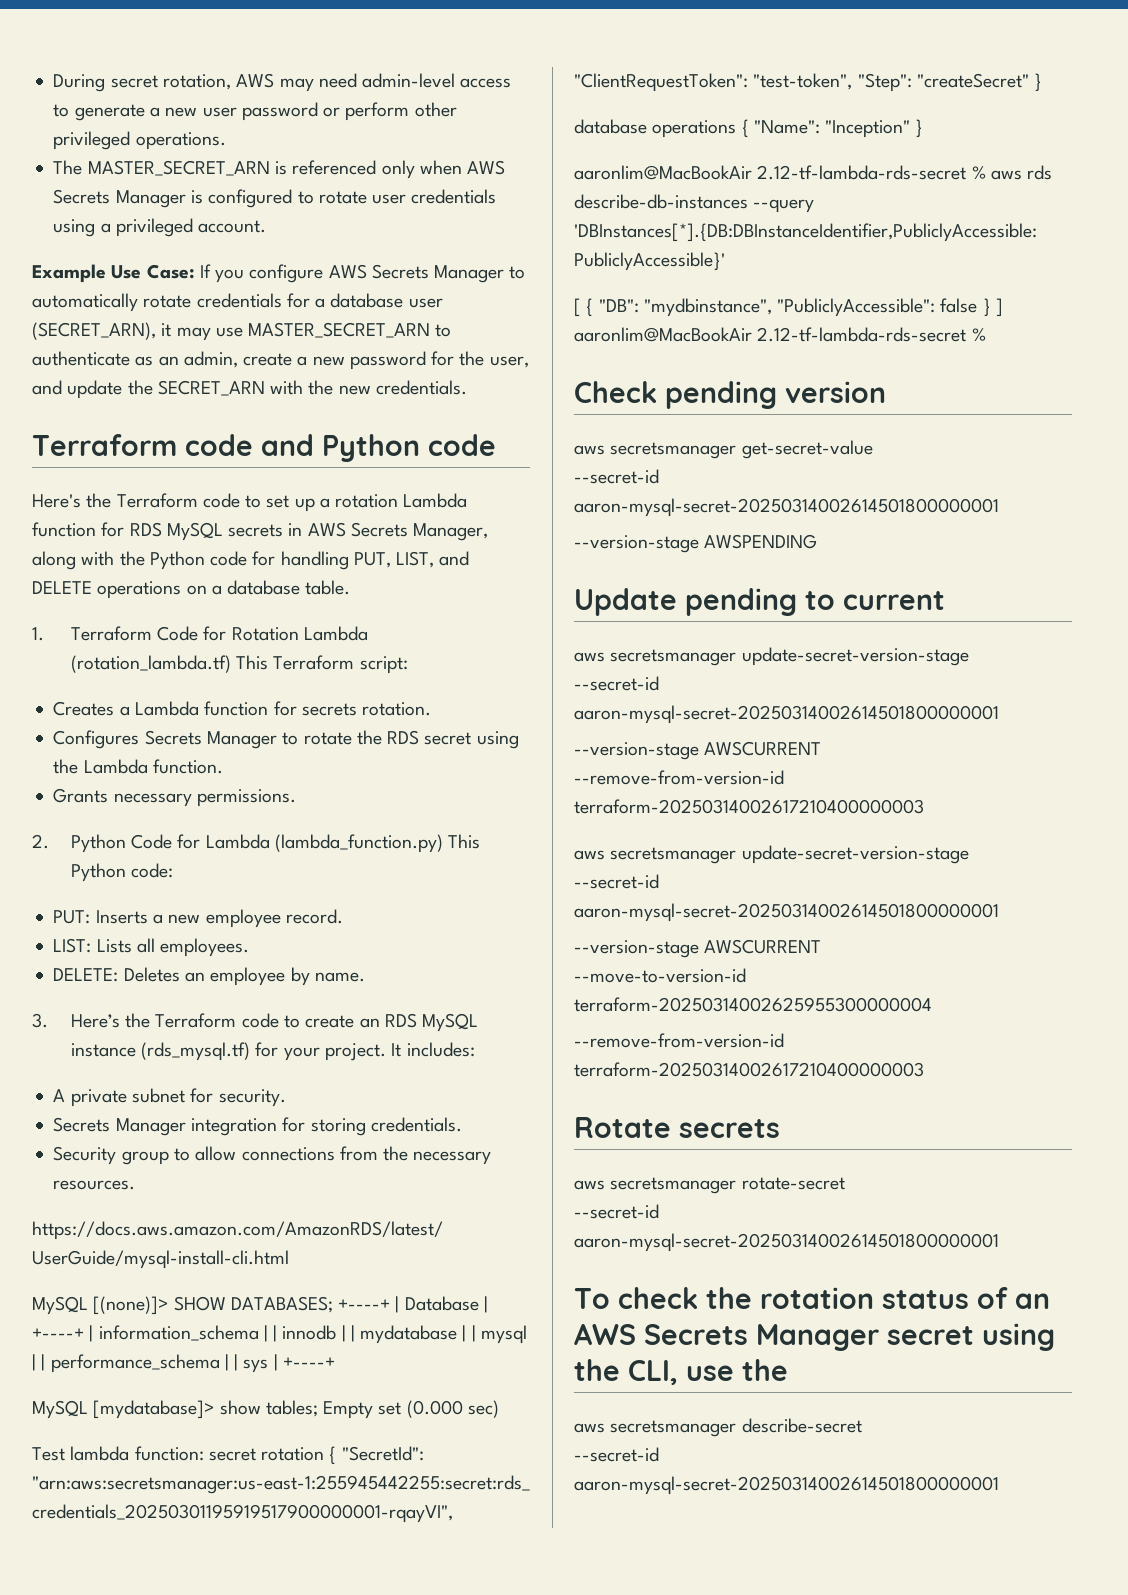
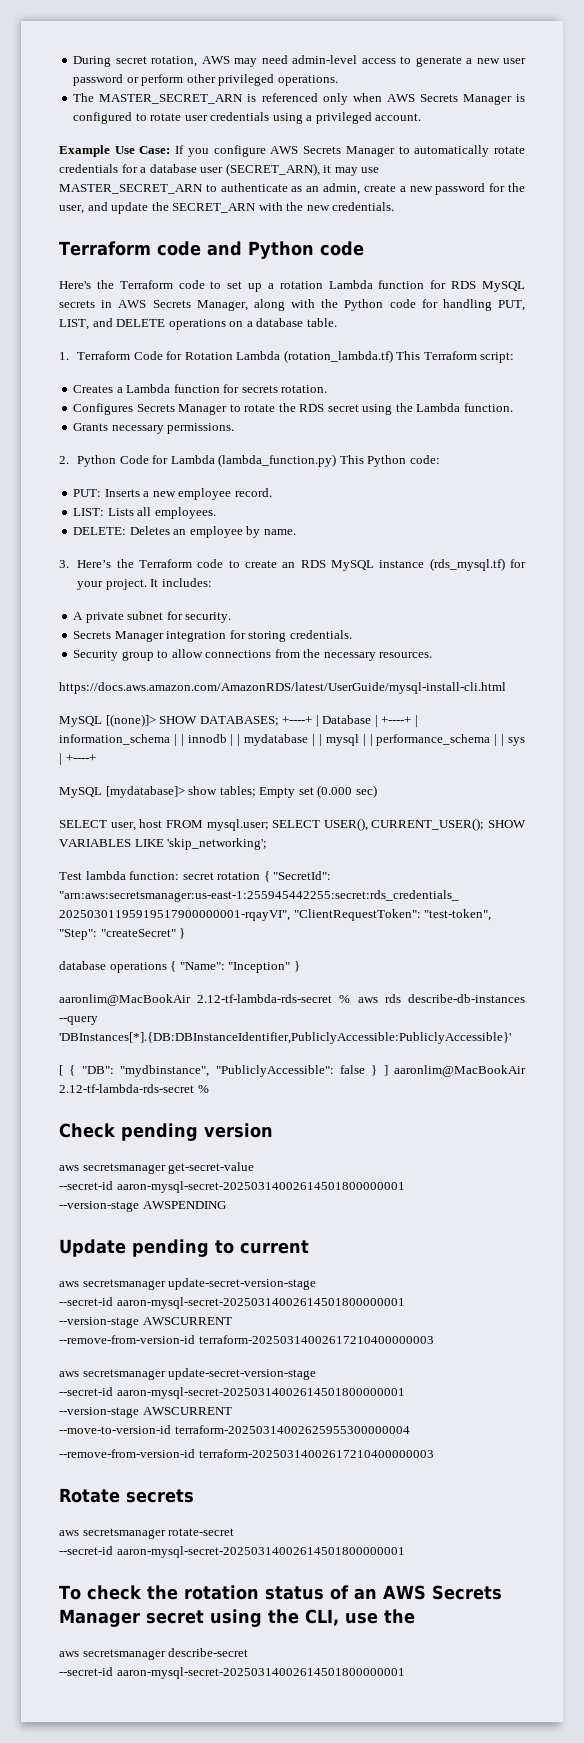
(499, 1409) none -> [59,818,526,831] [59,838,268,850] // SELECT user, host FROM mysql.user; SELECT USER(), CURRENT_USER(); SHOW VARIABLES LIKE 'skip_networking';

